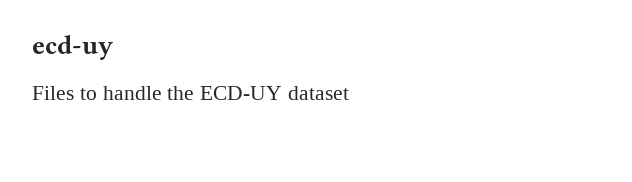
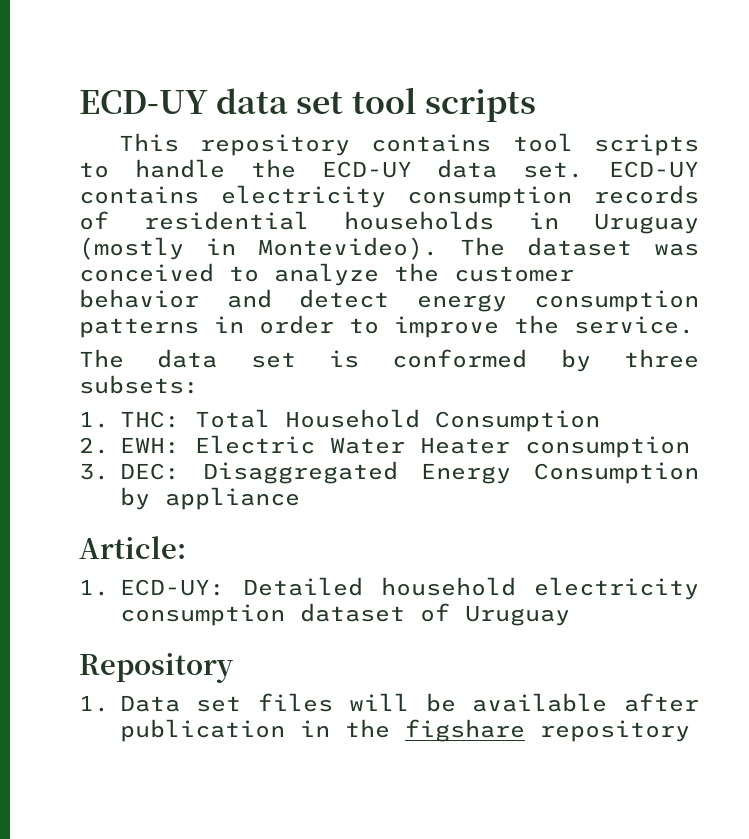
[32,35,113,60] [32,86,350,100] ecd-uy // Files to handle the ECD-UY dataset -> [79,87,536,122] [118,133,700,156] [79,159,699,178] [79,185,699,208] [79,211,699,234] [79,237,699,260] [79,263,574,286] [79,289,699,312] [79,315,694,338] [79,349,699,372] [79,375,199,394] [79,409,600,432] [79,435,690,458] [79,461,699,484] [119,487,300,510] [79,536,186,559] [79,577,699,600] [119,603,570,626] [79,653,233,683] [79,693,699,712] [119,719,690,742] ECD-UY data set tool scripts // This repository contains tool scripts to handle the ECD-UY data set. ECD-UY contains electricity consumption records of residential households in Uruguay (mostly in Montevideo). The dataset was conceived to analyze the customer behavior and detect energy consumption patterns in order to improve the service. // The data set is conformed by three subsets: // 1. THC: Total Household Consumption // 2. EWH: Electric Water Heater consumption // 3. DEC: Disaggregated Energy Consumption by appliance // Article: // 1. ECD-UY: Detailed household electricity consumption dataset of Uruguay // Repository // 1. Data set files will be available after publication in the figshare repository

